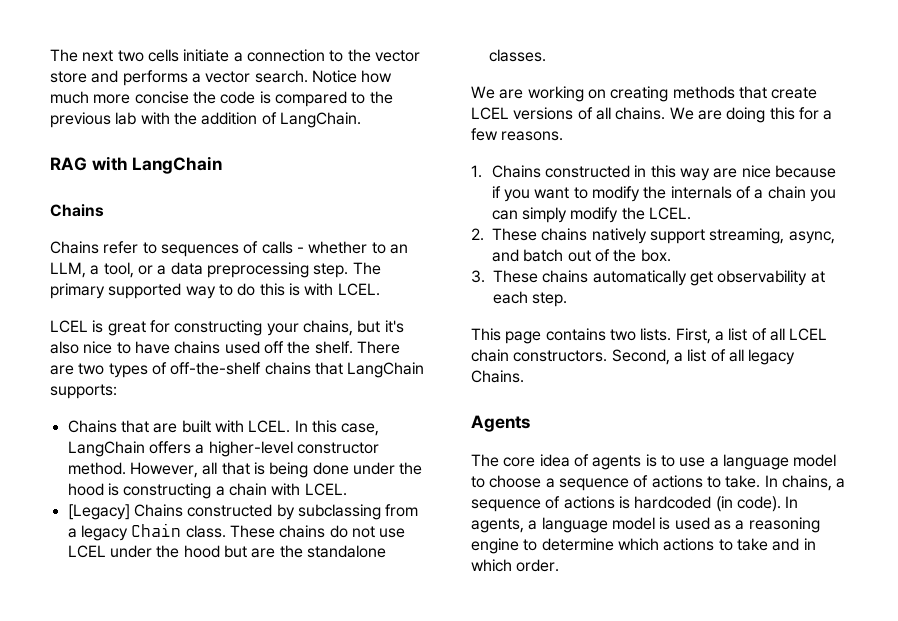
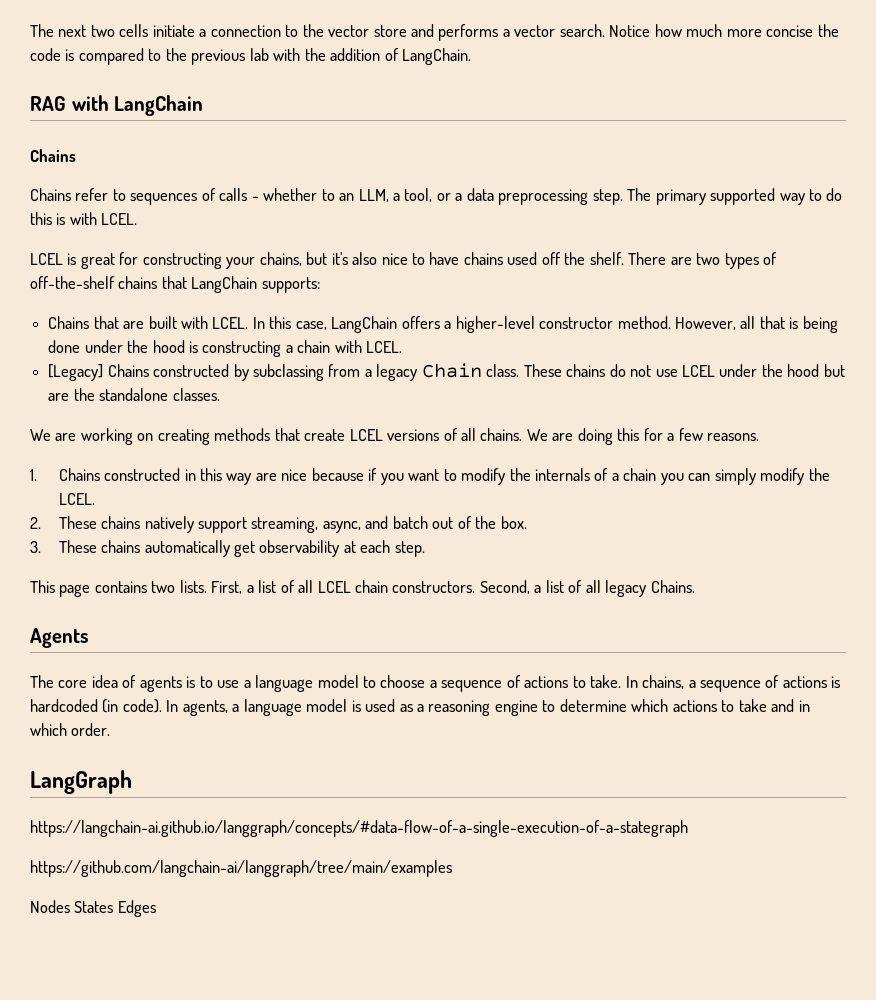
(560, 565) none -> [30,770,132,794] [30,820,688,837] [30,860,452,877] [30,900,156,917] // LangGraph // https://langchain-ai.github.io/langgraph/concepts/#data-flow-of-a-single-execution-of-a-stategraph // https://github.com/langchain-ai/langgraph/tree/main/examples // Nodes States Edges

